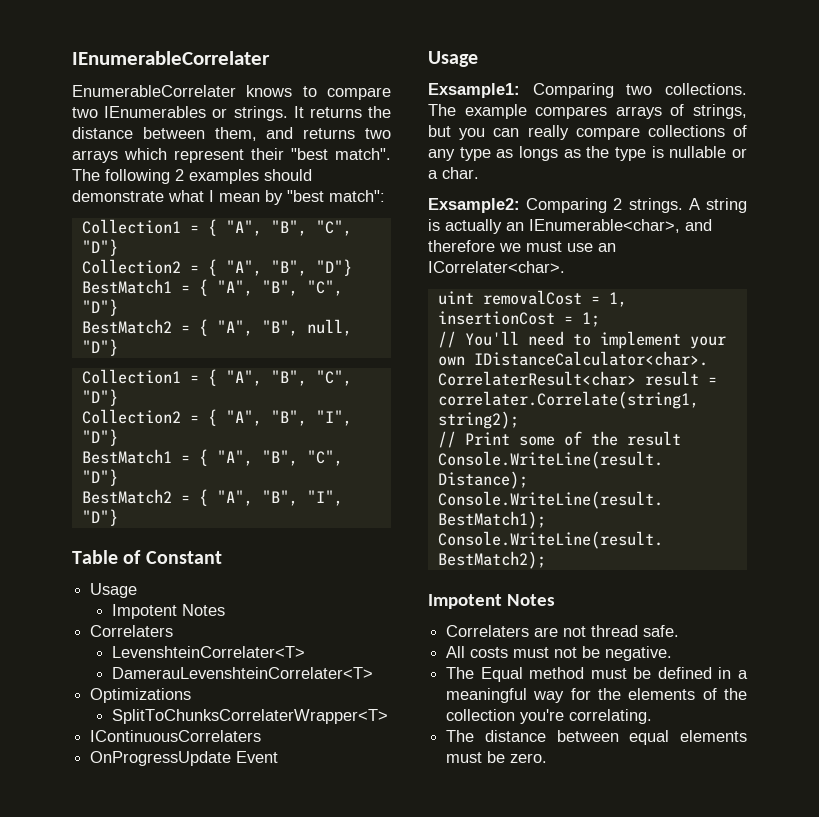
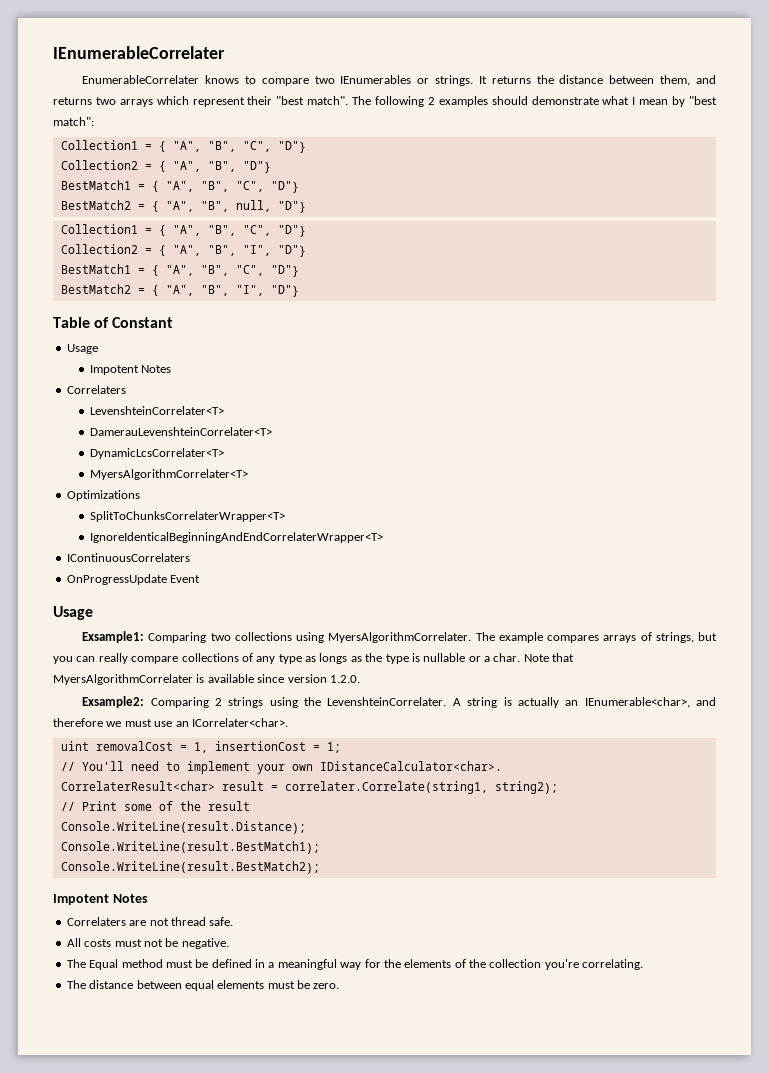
(373, 673) none -> [90,448,225,459] [90,469,249,480] // DynamicLcsCorrelater<T> // MyersAlgorithmCorrelater<T>
(388, 716) none -> [90,532,384,543] // IgnoreIdenticalBeginningAndEndCorrelaterWrapper<T>
[665,83,747,95] collections. -> [234,632,472,643] collections using MyersAlgorithmCorrelater.
(479, 173) none -> [523,653,575,662] [53,674,360,685] Note that MyersAlgorithmCorrelater is available since version 1.2.0.
[628,198,683,213] strings. -> [228,697,447,708] strings using the LevenshteinCorrelater.

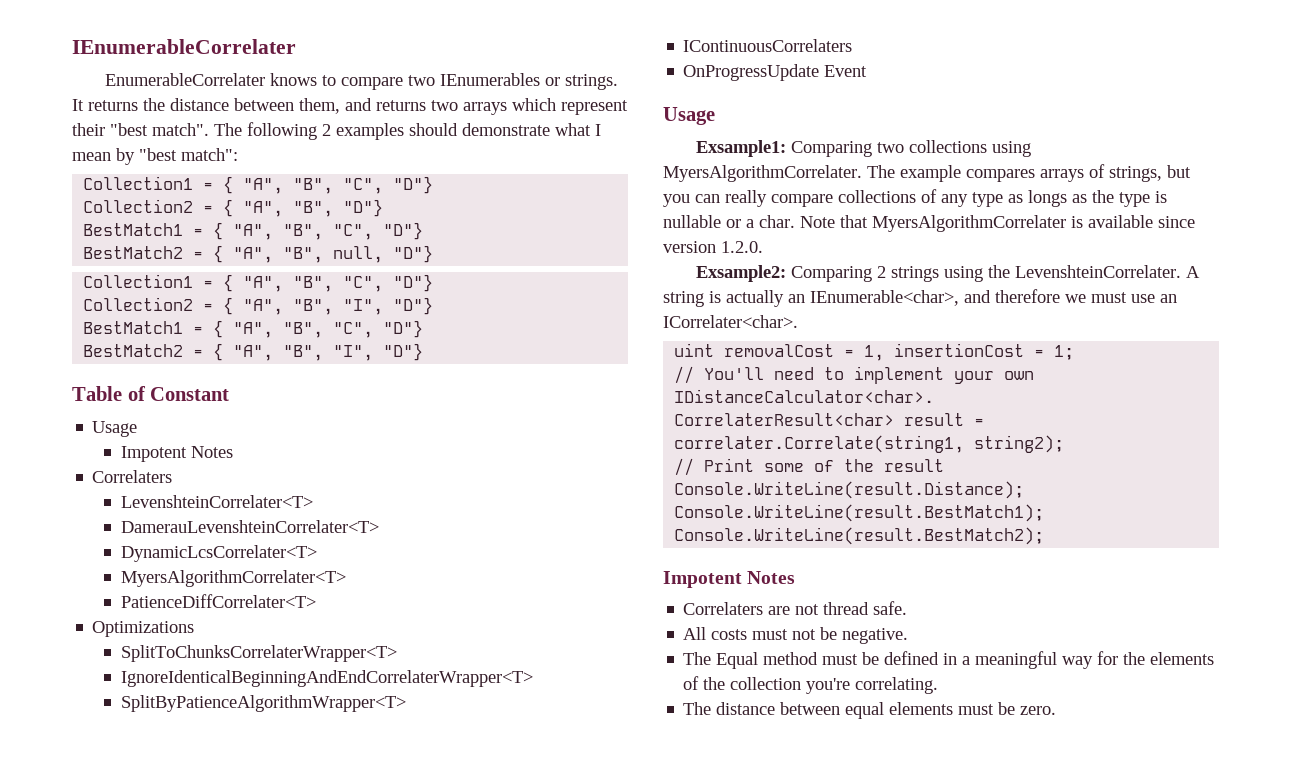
(249, 474) none -> [120,594,316,608] // PatienceDiffCorrelater<T>
(384, 537) none -> [120,695,406,712] // SplitByPatienceAlgorithmWrapper<T>

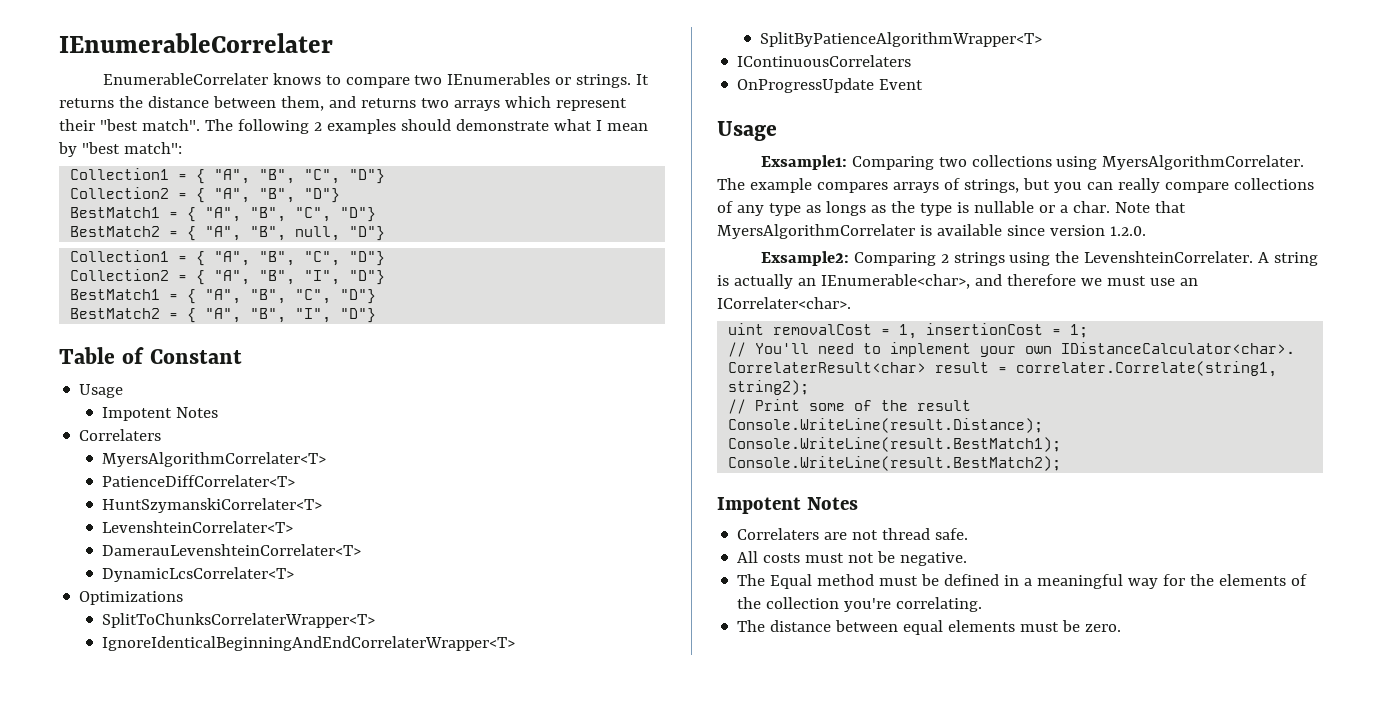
(173, 476) none -> [102,452,327,467] [102,475,296,487] [102,498,323,513] // MyersAlgorithmCorrelater<T> // PatienceDiffCorrelater<T> // HuntSzymanskiCorrelater<T>
[120,570,346,587] [120,594,316,608] // MyersAlgorithmCorrelater<T> // PatienceDiffCorrelater<T> -> (295, 574) none

